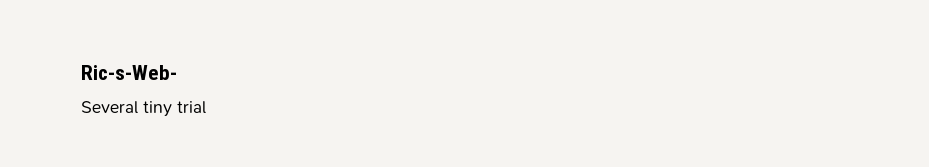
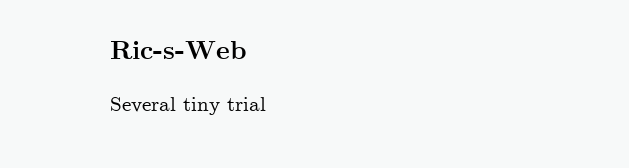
[81,65,177,80] Ric-s-Web- -> [110,41,247,59] Ric-s-Web

